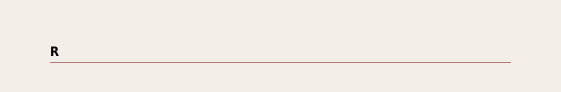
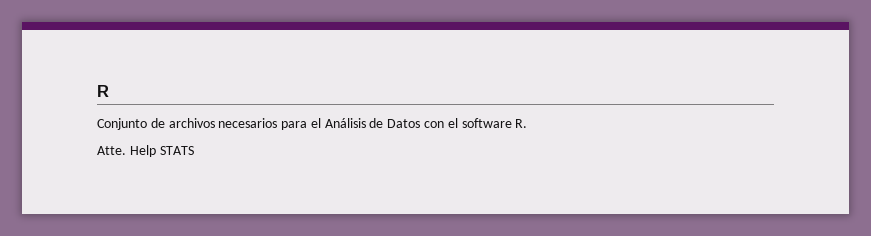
(59, 51) none -> [97,118,528,130] [97,145,194,157] // Conjunto de archivos necesarios para el Análisis de Datos con el software R. // Atte. Help STATS

